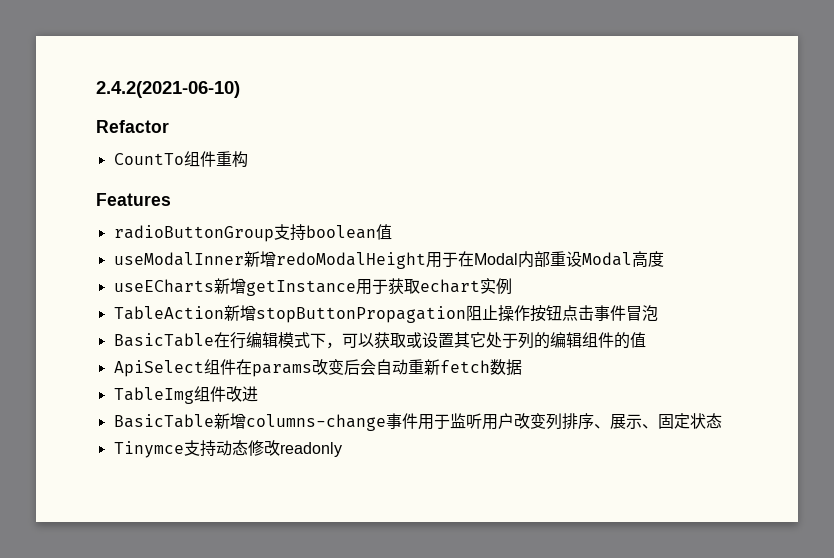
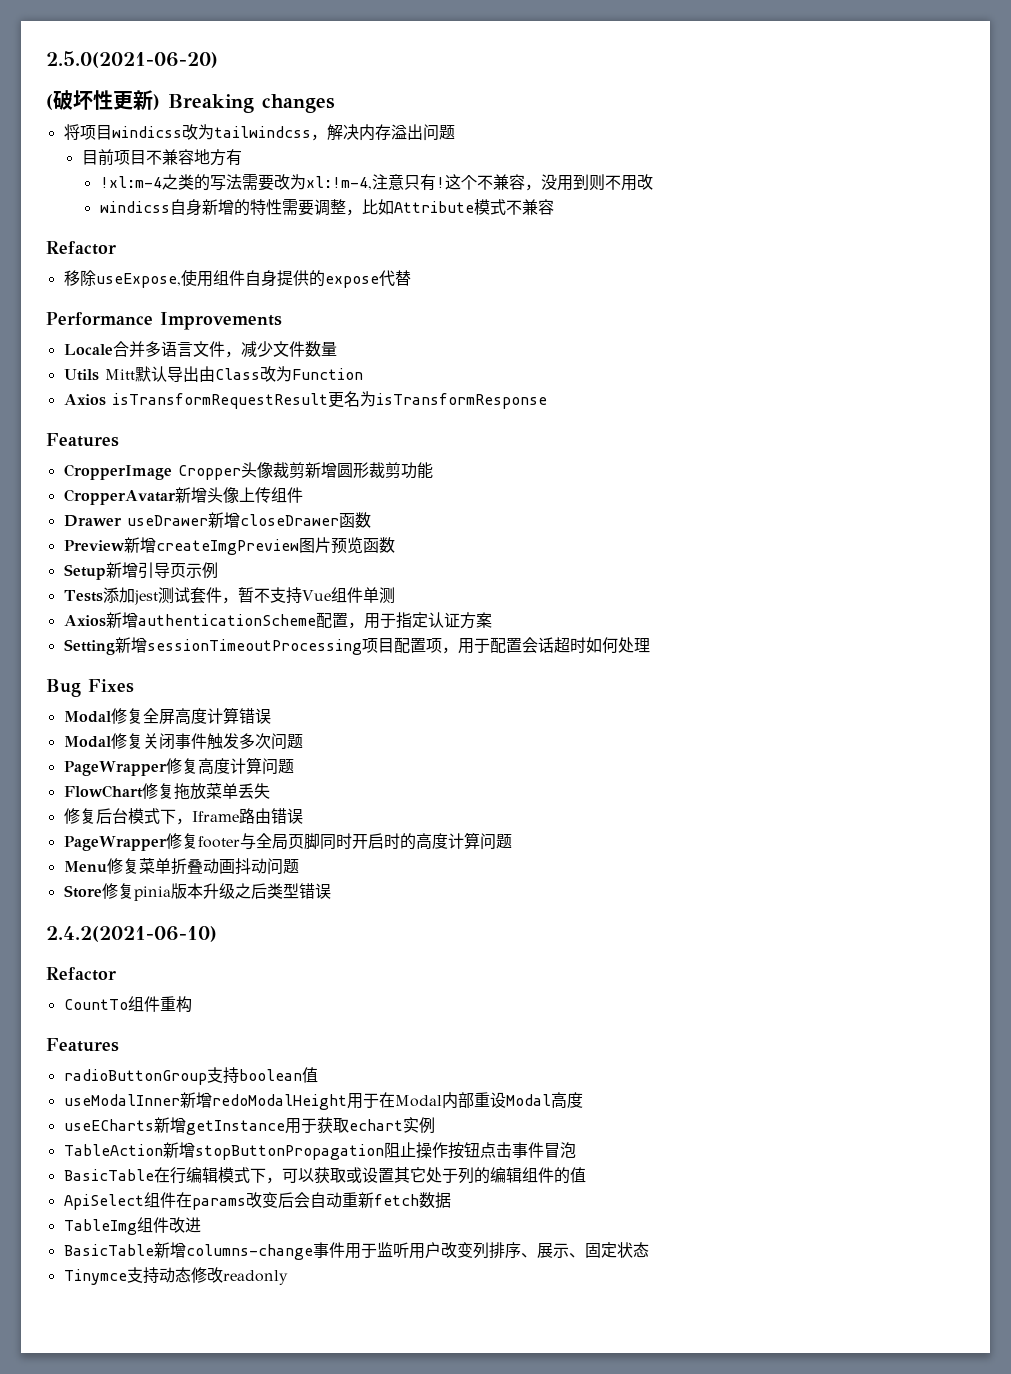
(96, 89) none -> [46,51,218,68] [46,90,335,113] [63,124,455,141] [81,149,242,166] [99,174,653,191] [99,199,554,216] [46,241,116,255] [63,270,411,288] [46,312,282,330] [63,341,337,358] [63,366,363,382] [63,391,547,409] [46,433,119,447] [63,462,433,480] [63,487,303,505] [63,512,371,528] [63,537,395,555] [63,562,218,580] [63,587,395,605] [63,612,492,629] [63,637,650,655] [46,679,134,697] [63,707,271,725] [63,733,303,750] [63,757,294,776] [63,783,270,800] [63,808,303,825] [63,832,512,851] [63,858,299,875] [63,883,331,901] 2.5.0(2021-06-20) // (破坏性更新) Breaking changes // 将项目windicss改为tailwindcss，解决内存溢出问题 // 目前项目不兼容地方有 // !xl:m-4之类的写法需要改为xl:!m-4,注意只有!这个不兼容，没用到则不用改 // windicss自身新增的特性需要调整，比如Attribute模式不兼容 // Refactor // 移除useExpose,使用组件自身提供的expose代替 // Performance Improvements // Locale合并多语言文件，减少文件数量 // Utils Mitt默认导出由Class改为Function // Axios isTransformRequestResult更名为isTransformResponse // Features // CropperImage Cropper头像裁剪新增圆形裁剪功能 // CropperAvatar新增头像上传组件 // Drawer useDrawer新增closeDrawer函数 // Preview新增createImgPreview图片预览函数 // Setup新增引导页示例 // Tests添加jest测试套件，暂不支持Vue组件单测 // Axios新增authenticationScheme配置，用于指定认证方案 // Setting新增sessionTimeoutProcessing项目配置项，用于配置会话超时如何处理 // Bug Fixes // Modal修复全屏高度计算错误 // Modal修复关闭事件触发多次问题 // PageWrapper修复高度计算问题 // FlowChart修复拖放菜单丢失 // 修复后台模式下，Iframe路由错误 // PageWrapper修复footer与全局页脚同时开启时的高度计算问题 // Menu修复菜单折叠动画抖动问题 // Store修复pinia版本升级之后类型错误 //

